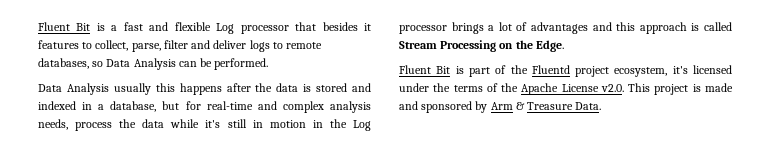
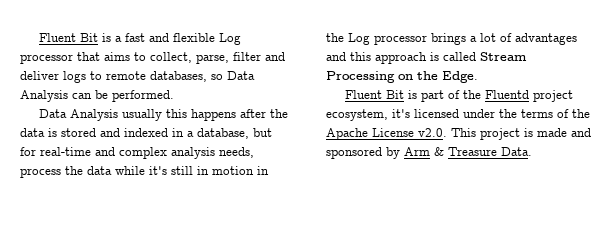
[322,22,371,31] [38,40,79,49] besides it features -> [104,52,130,61] aims

